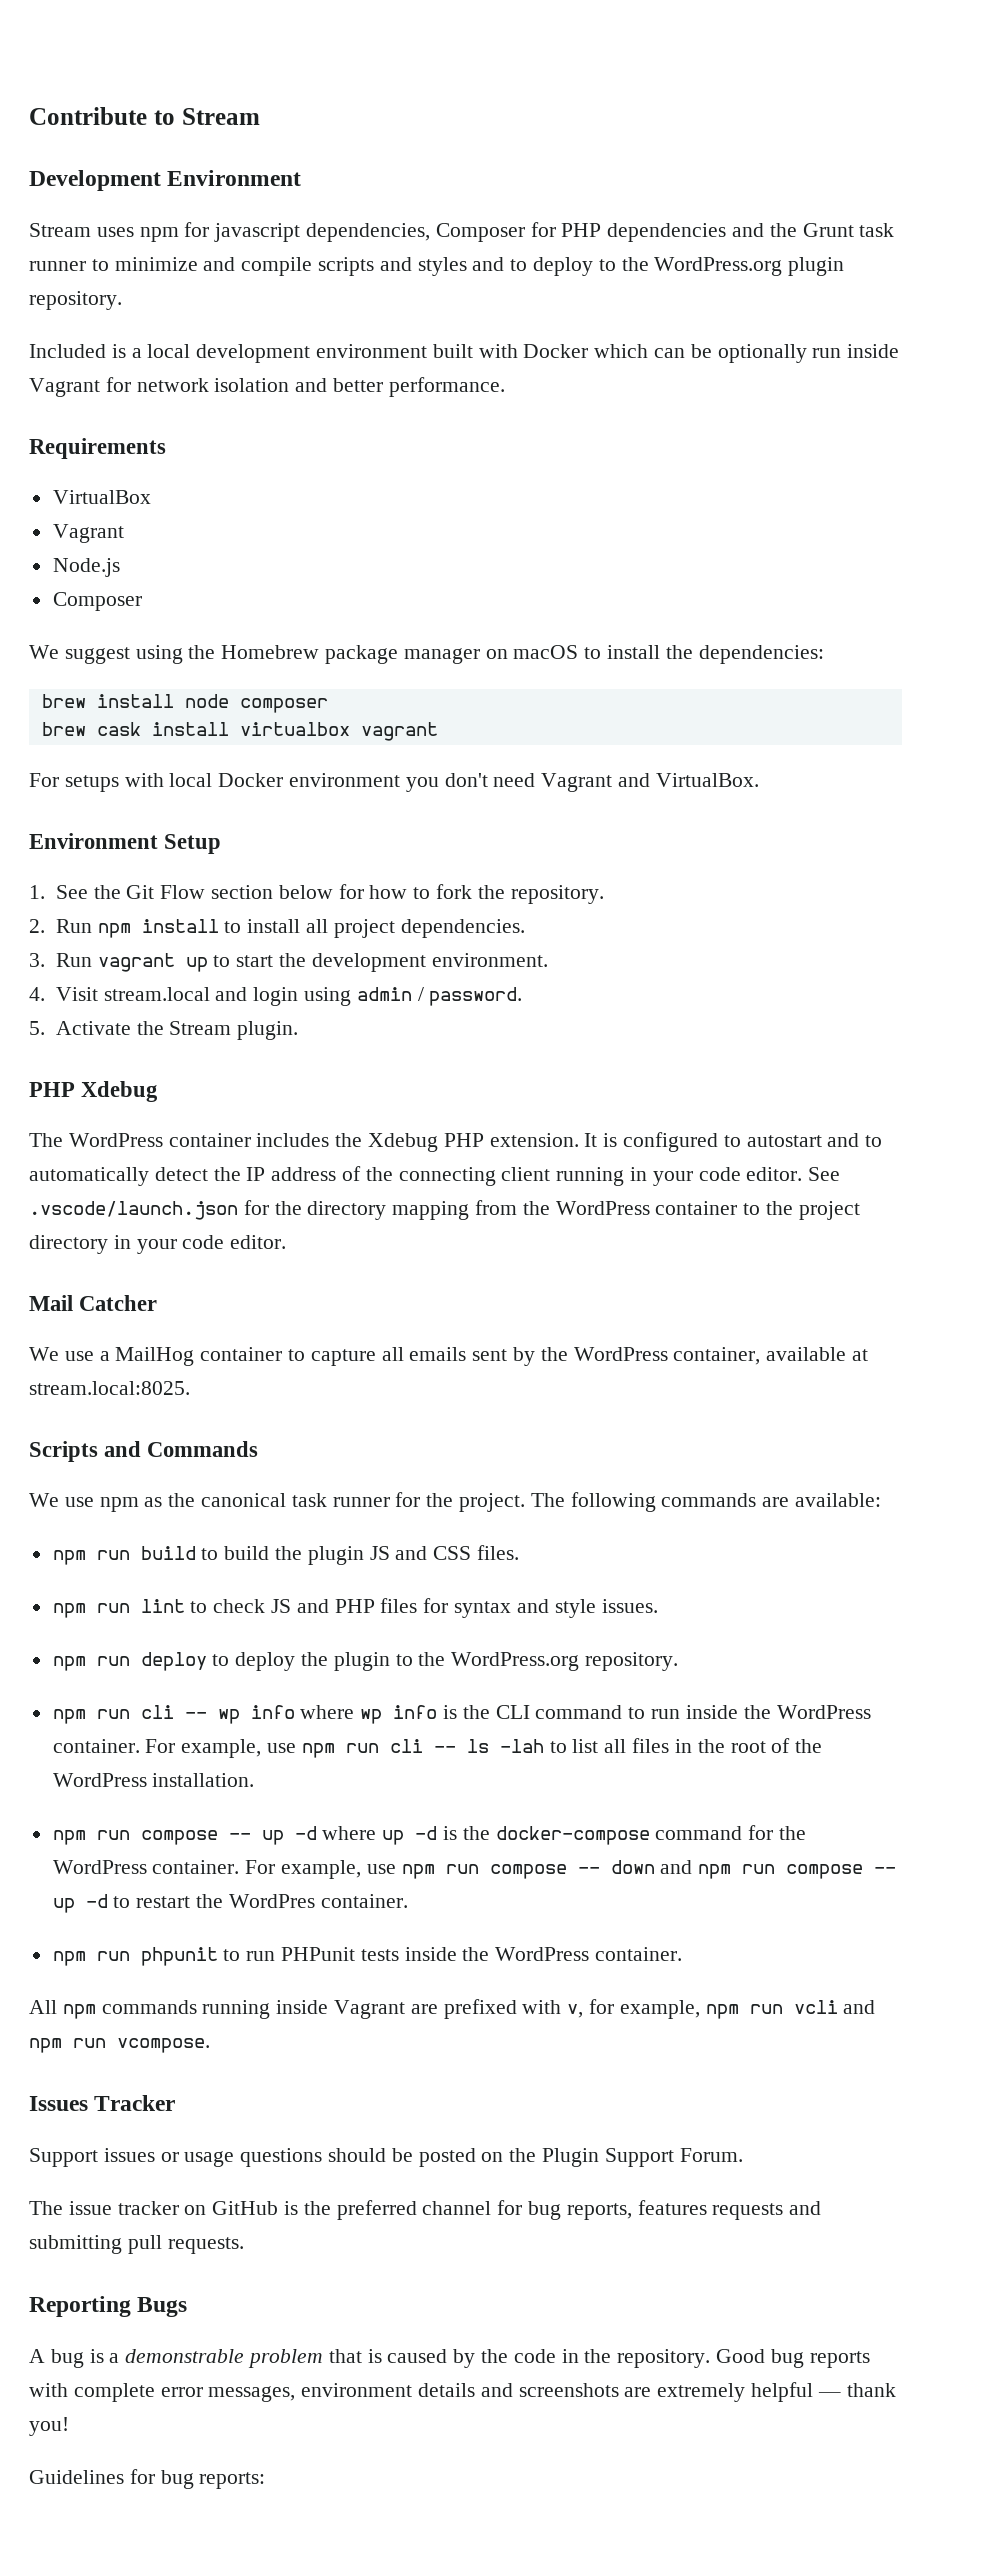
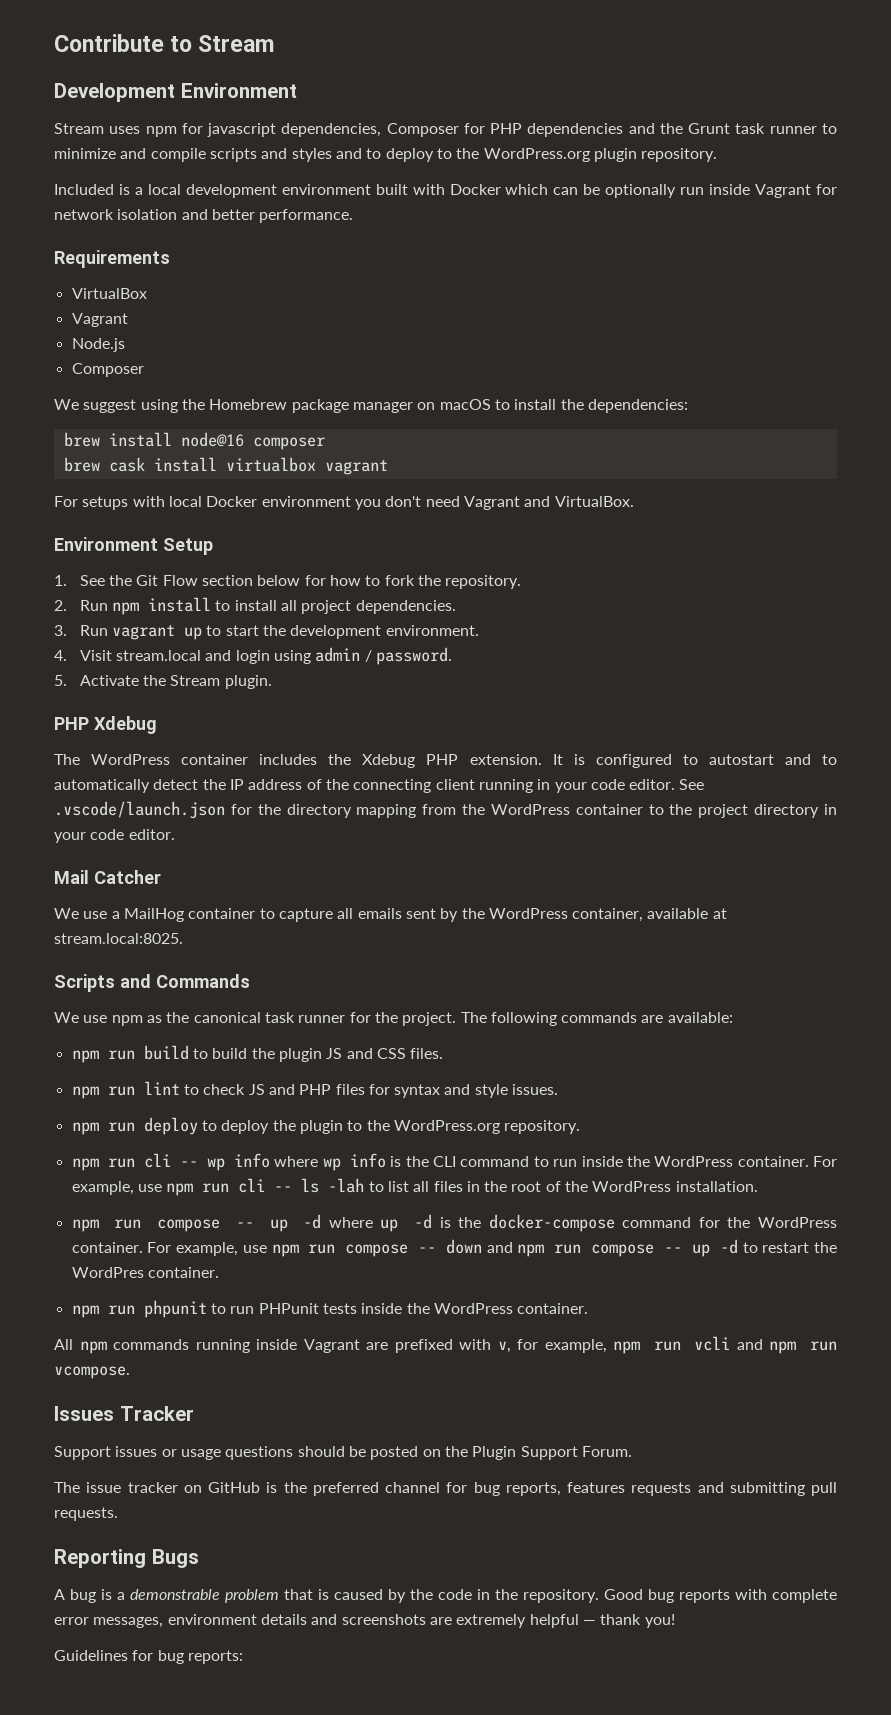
[184,694,229,708] node -> [180,432,244,447] node@16

